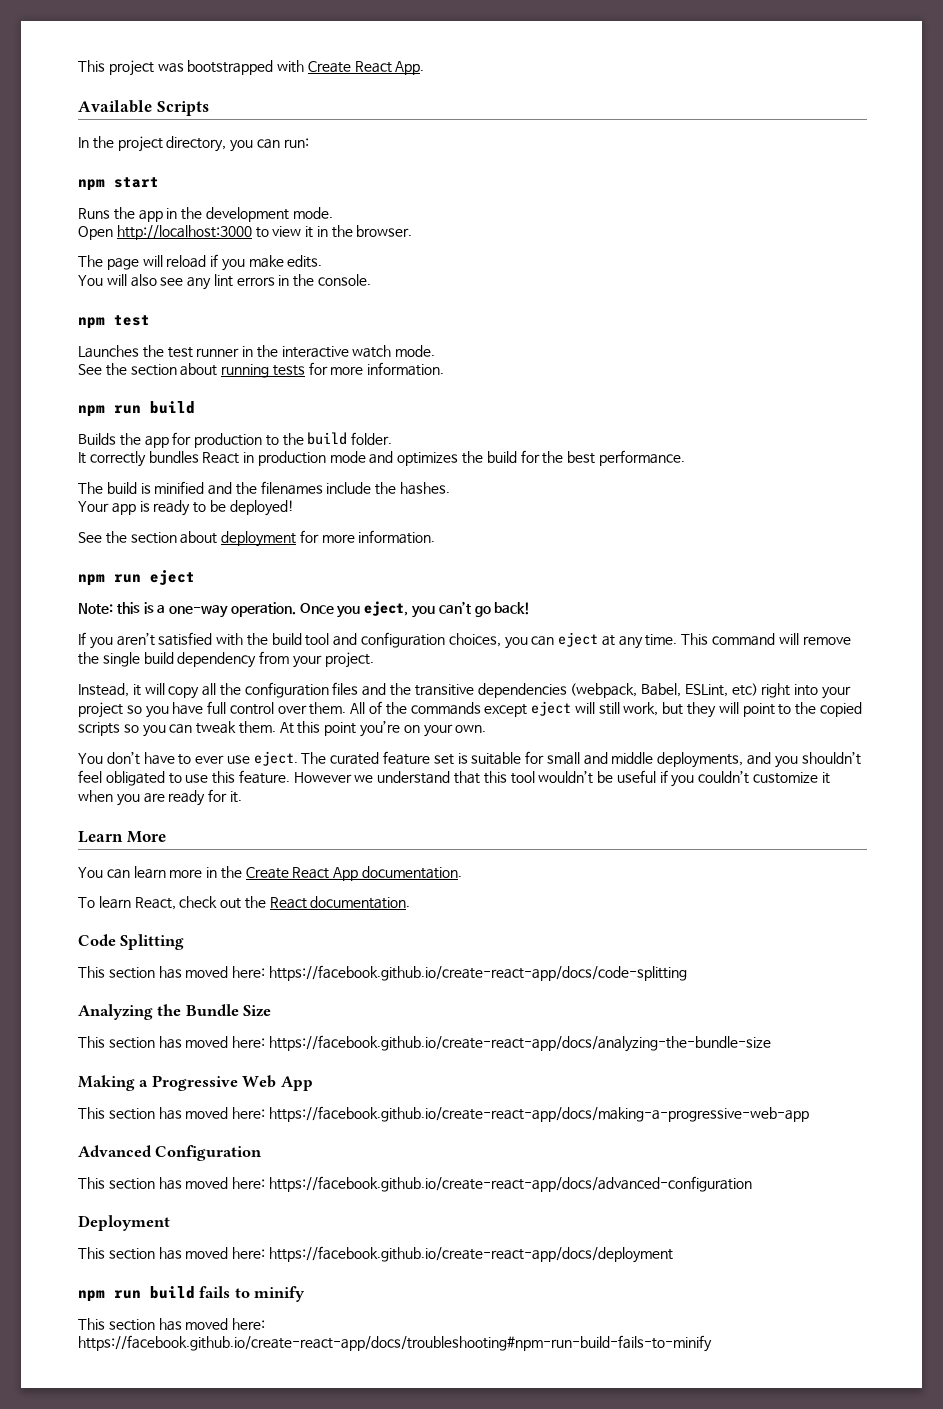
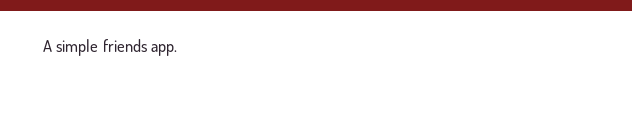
[78,60,425,76] [78,100,209,116] [78,136,309,152] [78,177,159,191] [78,207,333,222] [78,225,413,240] [78,254,323,271] [78,274,372,290] [78,315,150,329] [78,345,436,358] [78,362,445,378] [78,401,195,417] [78,432,393,448] [78,450,685,467] [78,481,451,495] [78,500,294,516] [78,530,436,547] [78,570,195,586] [78,601,531,618] [78,632,851,649] [78,651,374,668] [78,682,852,699] [78,701,862,718] [78,720,487,737] [78,751,861,768] [78,770,830,787] [78,789,242,806] [78,831,166,843] [78,866,463,881] [78,896,411,910] [78,934,185,950] [78,965,687,981] [78,1004,272,1020] [78,1035,771,1052] [78,1075,313,1091] [78,1106,809,1122] [78,1145,263,1161] [78,1176,752,1192] [78,1215,170,1231] [78,1246,673,1263] [78,1286,306,1302] [78,1318,266,1331] [78,1335,712,1352] This project was bootstrapped with Create React App. // Available Scripts // In the project directory, you can run: // npm start // Runs the app in the development mode. // Open http://localhost:3000 to view it in the browser. // The page will reload if you make edits. // You will also see any lint errors in the console. // npm test // Launches the test runner in the interactive watch mode. // See the section about running tests for more information. // npm run build // Builds the app for production to the build folder. // It correctly bundles React in production mode and optimizes the build for the best performance. // The build is minified and the filenames include the hashes. // Your app is ready to be deployed! // See the section about deployment for more information. // npm run eject // Note: this is a one-way operation. Once you eject, you can’t go back! // If you aren’t satisfied with the build tool and configuration choices, you can eject at any time. This command will remove the single build dependency from your project. // Instead, it will copy all the configuration files and the transitive dependencies (webpack, Babel, ESLint, etc) right into your project so you have full control over them. All of the commands except eject will still work, but they will point to the copied scripts so you can tweak them. At this point you’re on your own. // You don’t have to ever use eject. The curated feature set is suitable for small and middle deployments, and you shouldn’t feel obligated to use this feature. However we understand that this tool wouldn’t be useful if you couldn’t customize it when you are ready for it. // Learn More // You can learn more in the Create React App documentation. // To learn React, check out the React documentation. // Code Splitting // This section has moved here: https://facebook.github.io/create-react-app/docs/code-splitting // Analyzing the Bundle Size // This section has moved here: https://facebook.github.io/create-react-app/docs/analyzing-the-bundle-size // Making a Progressive Web App // This section has moved here: https://facebook.github.io/create-react-app/docs/making-a-progressive-web-app // Advanced Configuration // This section has moved here: https://facebook.github.io/create-react-app/docs/advanced-configuration // Deployment // This section has moved here: https://facebook.github.io/create-react-app/docs/deployment // npm run build fails to minify // This section has moved here: https://facebook.github.io/create-react-app/docs/troubleshooting#npm-run-build-fails-to-minify -> [43,39,178,56] A simple friends app.

